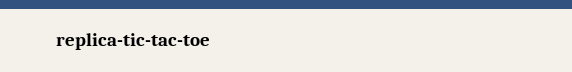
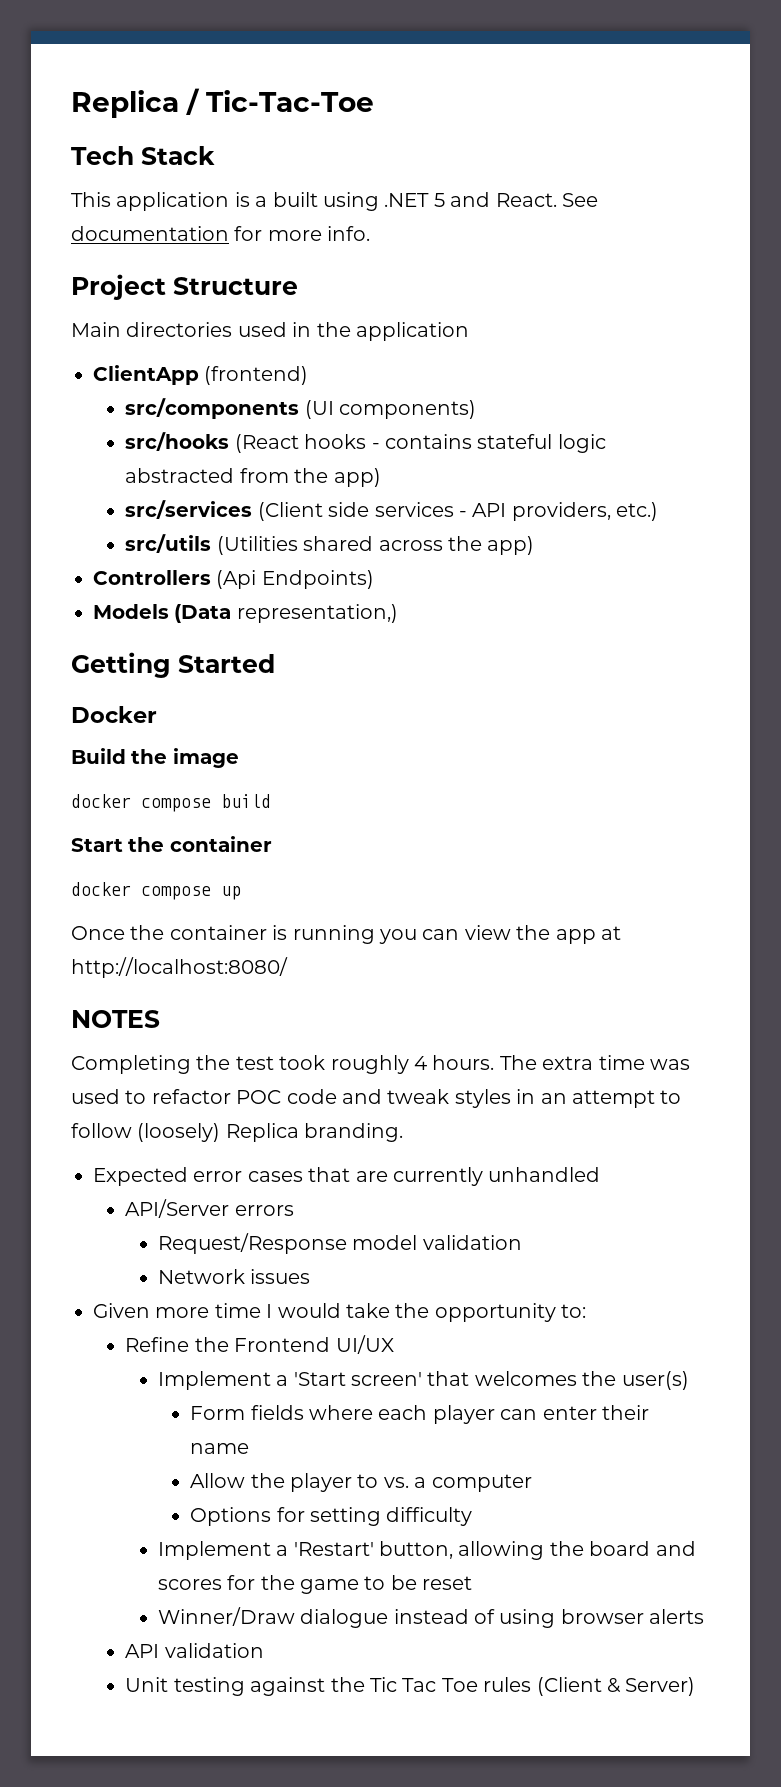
[56,33,210,50] replica-tic-tac-toe -> [71,88,374,118] [71,146,215,165] [71,192,598,211] [71,226,371,241] [71,274,298,300] [71,322,469,341] [93,365,309,385] [125,398,477,419] [125,432,606,453] [125,468,381,487] [125,500,659,521] [125,534,535,555] [93,570,374,589] [93,604,398,623] [71,652,275,678] [71,706,157,723] [71,748,239,768] [71,794,271,812] [71,836,272,852] [71,882,241,900] [71,925,621,944] [71,957,288,978] [71,1010,160,1028] [71,1055,690,1074] [71,1089,682,1108] [71,1123,404,1142] [93,1167,601,1186] [125,1199,294,1218] [157,1233,522,1254] [157,1269,311,1284] [93,1303,587,1322] [125,1335,394,1354] [157,1371,689,1390] [190,1405,649,1424] [190,1443,250,1454] [190,1473,532,1492] [190,1507,473,1526] [157,1541,696,1560] [157,1575,473,1594] [157,1607,705,1628] [125,1643,264,1658] [125,1677,696,1696] Replica / Tic-Tac-Toe // Tech Stack // This application is a built using .NET 5 and React. See documentation for more info. // Project Structure // Main directories used in the application // ClientApp (frontend) // src/components (UI components) // src/hooks (React hooks - contains stateful logic abstracted from the app) // src/services (Client side services - API providers, etc.) // src/utils (Utilities shared across the app) // Controllers (Api Endpoints) // Models (Data representation,) // Getting Started // Docker // Build the image // docker compose build // Start the container // docker compose up // Once the container is running you can view the app at http://localhost:8080/ // NOTES // Completing the test took roughly 4 hours. The extra time was used to refactor POC code and tweak styles in an attempt to follow (loosely) Replica branding. // Expected error cases that are currently unhandled // API/Server errors // Request/Response model validation // Network issues // Given more time I would take the opportunity to: // Refine the Frontend UI/UX // Implement a 'Start screen' that welcomes the user(s) // Form fields where each player can enter their name // Allow the player to vs. a computer // Options for setting difficulty // Implement a 'Restart' button, allowing the board and scores for the game to be reset // Winner/Draw dialogue instead of using browser alerts // API validation // Unit testing against the Tic Tac Toe rules (Client & Server)

